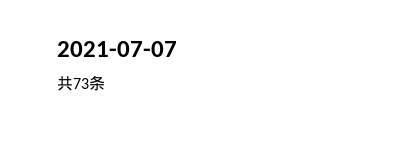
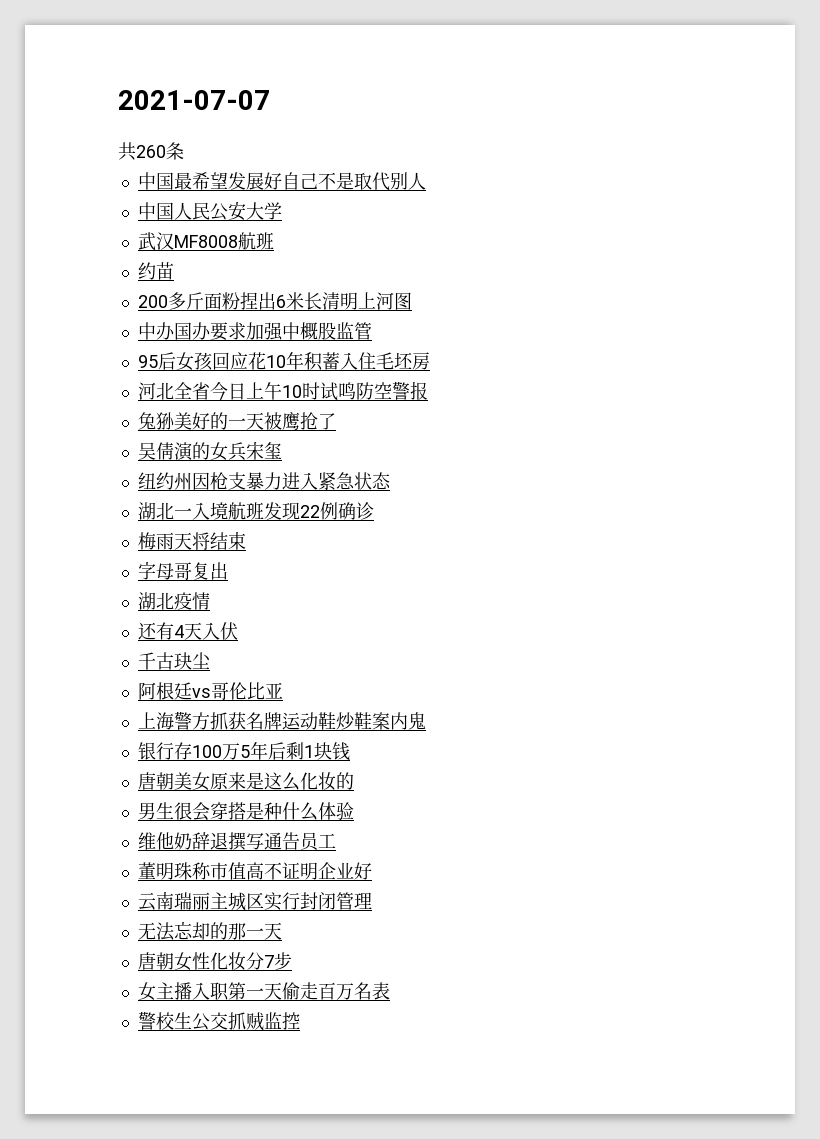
[73,78,89,89] 73 -> [136,145,166,158] 260
(105, 83) none -> [137,172,426,191] [137,201,282,221] [137,232,274,251] [137,262,174,280] [137,292,412,310] [137,322,372,341] [137,351,430,371] [137,381,428,401] [137,412,336,430] [137,441,282,461] [137,472,391,490] [137,502,374,520] [137,532,246,550] [137,561,228,580] [137,592,210,610] [137,622,238,640] [137,652,210,670] [137,682,283,700] [137,711,426,730] [137,741,350,761] [137,772,354,791] [137,802,354,821] [137,832,336,851] [137,862,372,880] [137,891,372,911] [137,921,282,941] [137,952,292,971] [137,982,390,1001] [137,1011,300,1031] // 中国最希望发展好自己不是取代别人 // 中国人民公安大学 // 武汉MF8008航班 // 约苗 // 200多斤面粉捏出6米长清明上河图 // 中办国办要求加强中概股监管 // 95后女孩回应花10年积蓄入住毛坯房 // 河北全省今日上午10时试鸣防空警报 // 兔狲美好的一天被鹰抢了 // 吴倩演的女兵宋玺 // 纽约州因枪支暴力进入紧急状态 // 湖北一入境航班发现22例确诊 // 梅雨天将结束 // 字母哥复出 // 湖北疫情 // 还有4天入伏 // 千古玦尘 // 阿根廷vs哥伦比亚 // 上海警方抓获名牌运动鞋炒鞋案内鬼 // 银行存100万5年后剩1块钱 // 唐朝美女原来是这么化妆的 // 男生很会穿搭是种什么体验 // 维他奶辞退撰写通告员工 // 董明珠称市值高不证明企业好 // 云南瑞丽主城区实行封闭管理 // 无法忘却的那一天 // 唐朝女性化妆分7步 // 女主播入职第一天偷走百万名表 // 警校生公交抓贼监控

